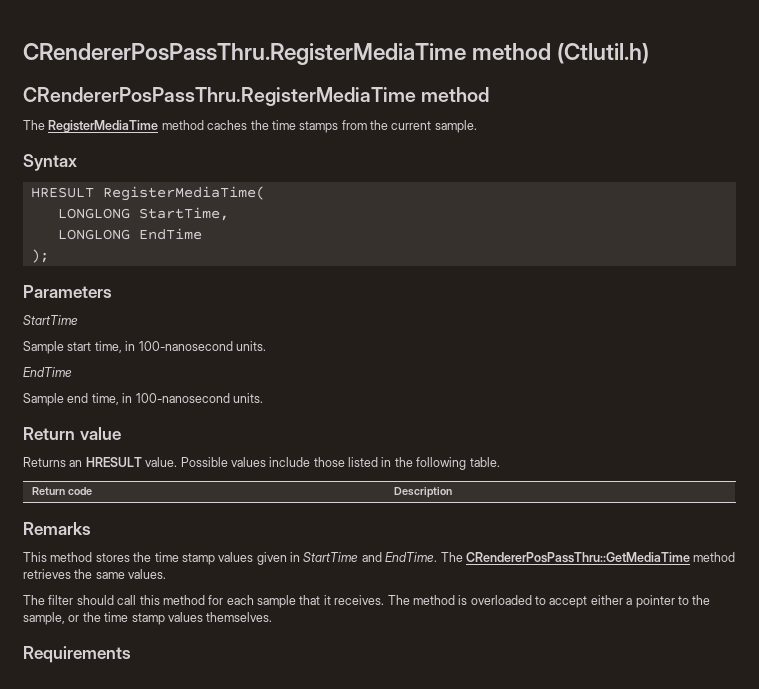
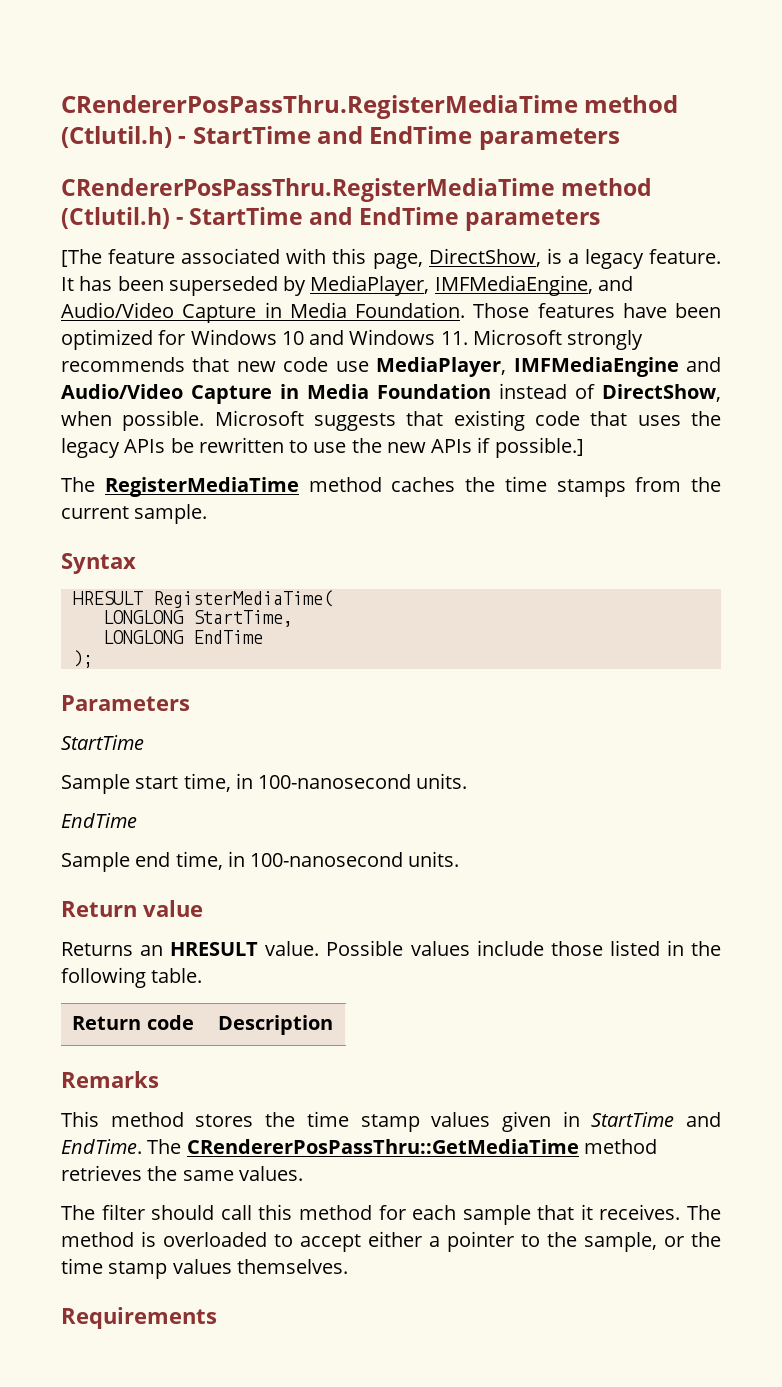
[23,43,650,65] [23,87,490,106] CRendererPosPassThru.RegisterMediaTime method (Ctlutil.h) // CRendererPosPassThru.RegisterMediaTime method -> [61,95,679,119] [61,126,620,150] [61,178,653,202] [61,207,601,231] [61,248,722,269] [61,275,633,296] [61,302,721,323] [61,329,644,350] [61,357,721,377] [61,383,721,404] [61,410,722,431] [61,437,584,458] CRendererPosPassThru.RegisterMediaTime method (Ctlutil.h) - StartTime and EndTime parameters // CRendererPosPassThru.RegisterMediaTime method (Ctlutil.h) - StartTime and EndTime parameters // [The feature associated with this page, DirectShow, is a legacy feature. It has been superseded by MediaPlayer, IMFMediaEngine, and Audio/Video Capture in Media Foundation. Those features have been optimized for Windows 10 and Windows 11. Microsoft strongly recommends that new code use MediaPlayer, IMFMediaEngine and Audio/Video Capture in Media Foundation instead of DirectShow, when possible. Microsoft suggests that existing code that uses the legacy APIs be rewritten to use the new APIs if possible.]

